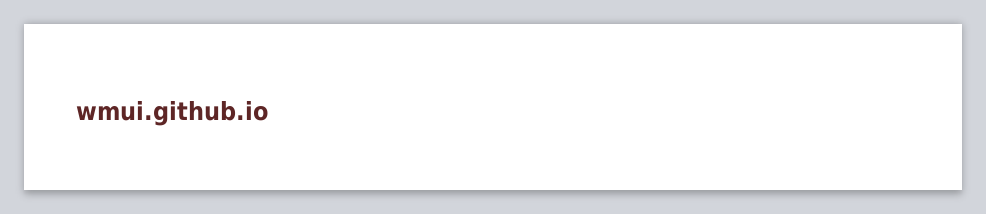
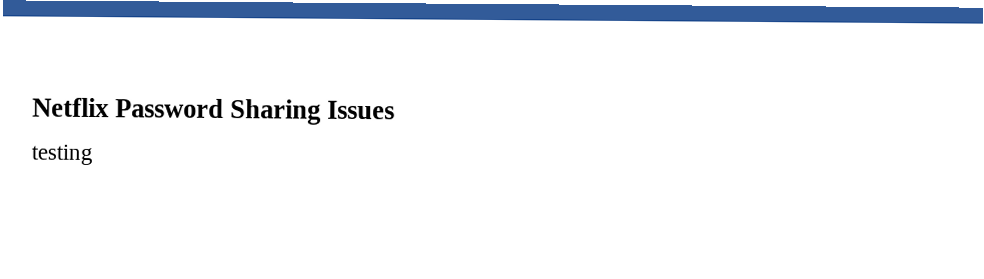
[76,101,268,126] wmui.github.io -> [32,97,396,125] [31,144,93,166] Netflix Password Sharing Issues // testing

